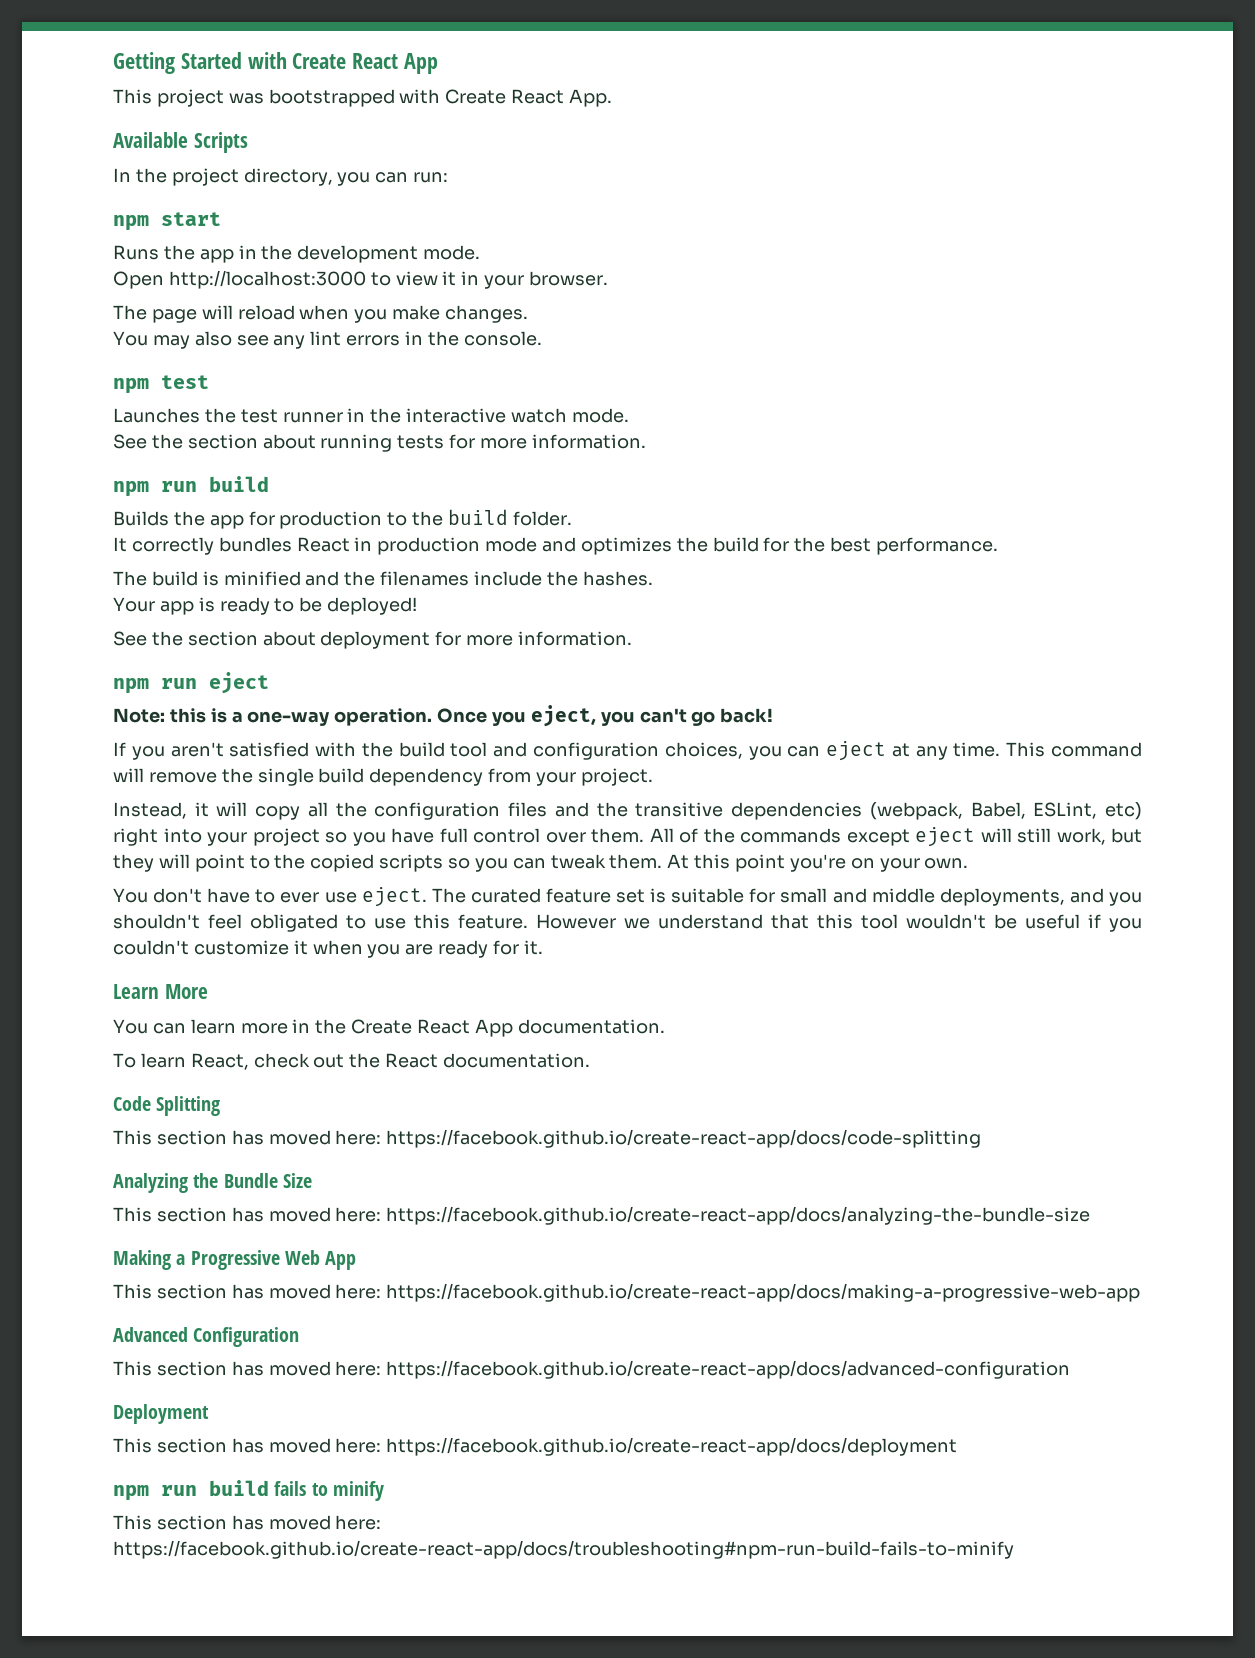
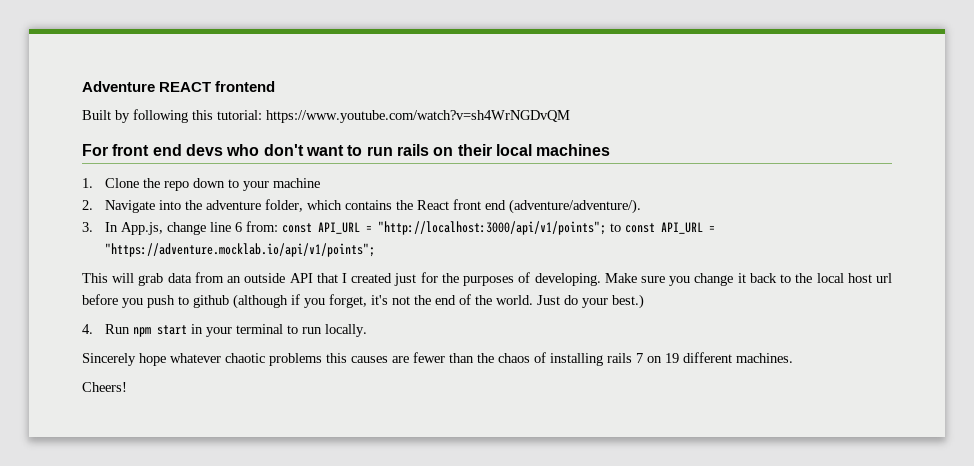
[113,52,439,74] [113,89,613,107] [113,132,248,153] [113,168,449,186] [113,212,221,231] [113,245,481,263] [113,270,609,289] [113,305,529,323] [113,331,542,349] [113,375,209,394] [113,408,629,423] [113,434,646,452] [113,476,269,497] [113,509,572,529] [113,537,999,555] [113,571,653,586] [113,597,418,615] [113,631,633,649] [113,672,269,694] [113,705,774,727] [113,741,1143,761] [113,768,653,786] [113,802,1143,820] [113,827,1142,847] [113,854,969,872] [113,887,1143,907] [113,914,1142,932] [113,940,543,958] [113,984,208,999] [113,1019,665,1037] [113,1053,591,1070] [113,1096,221,1116] [113,1129,982,1148] [113,1173,312,1193] [113,1206,1091,1225] [113,1250,357,1270] [113,1283,1141,1302] [113,1327,300,1347] [113,1360,1071,1379] [113,1404,209,1424] [113,1437,958,1456] [113,1480,384,1501] [113,1515,382,1530] [113,1540,1014,1559] Getting Started with Create React App // This project was bootstrapped with Create React App. // Available Scripts // In the project directory, you can run: // npm start // Runs the app in the development mode. // Open http://localhost:3000 to view it in your browser. // The page will reload when you make changes. // You may also see any lint errors in the console. // npm test // Launches the test runner in the interactive watch mode. // See the section about running tests for more information. // npm run build // Builds the app for production to the build folder. // It correctly bundles React in production mode and optimizes the build for the best performance. // The build is minified and the filenames include the hashes. // Your app is ready to be deployed! // See the section about deployment for more information. // npm run eject // Note: this is a one-way operation. Once you eject, you can't go back! // If you aren't satisfied with the build tool and configuration choices, you can eject at any time. This command will remove the single build dependency from your project. // Instead, it will copy all the configuration files and the transitive dependencies (webpack, Babel, ESLint, etc) right into your project so you have full control over them. All of the commands except eject will still work, but they will point to the copied scripts so you can tweak them. At this point you're on your own. // You don't have to ever use eject. The curated feature set is suitable for small and middle deployments, and you shouldn't feel obligated to use this feature. However we understand that this tool wouldn't be useful if you couldn't customize it when you are ready for it. // Learn More // You can learn more in the Create React App documentation. // To learn React, check out the React documentation. // Code Splitting // This section has moved here: https://facebook.github.io/create-react-app/docs/code-splitting // Analyzing the Bundle Size // This section has moved here: https://facebook.github.io/create-react-app/docs/analyzing-the-bundle-size // Making a Progressive Web App // This section has moved here: https://facebook.github.io/create-react-app/docs/making-a-progressive-web-app // Advanced Configuration // This section has moved here: https://facebook.github.io/create-react-app/docs/advanced-configuration // Deployment // This section has moved here: https://facebook.github.io/create-react-app/docs/deployment // npm run build fails to minify // This section has moved here: https://facebook.github.io/create-react-app/docs/troubleshooting#npm-run-build-fails-to-minify -> [82,81,276,92] [82,109,570,123] [82,144,611,156] [82,178,320,191] [82,199,641,214] [82,221,715,235] [104,243,375,257] [82,272,892,286] [82,294,644,309] [82,324,367,337] [82,352,793,366] [82,382,127,392] Adventure REACT frontend // Built by following this tutorial: https://www.youtube.com/watch?v=sh4WrNGDvQM // For front end devs who don't want to run rails on their local machines // 1. Clone the repo down to your machine // 2. Navigate into the adventure folder, which contains the React front end (adventure/adventure/). // 3. In App.js, change line 6 from: const API_URL = "http://localhost:3000/api/v1/points"; to const API_URL = "https://adventure.mocklab.io/api/v1/points"; // This will grab data from an outside API that I created just for the purposes of developing. Make sure you change it back to the local host url before you push to github (although if you forget, it's not the end of the world. Just do your best.) // 4. Run npm start in your terminal to run locally. // Sincerely hope whatever chaotic problems this causes are fewer than the chaos of installing rails 7 on 19 different machines. // Cheers!

